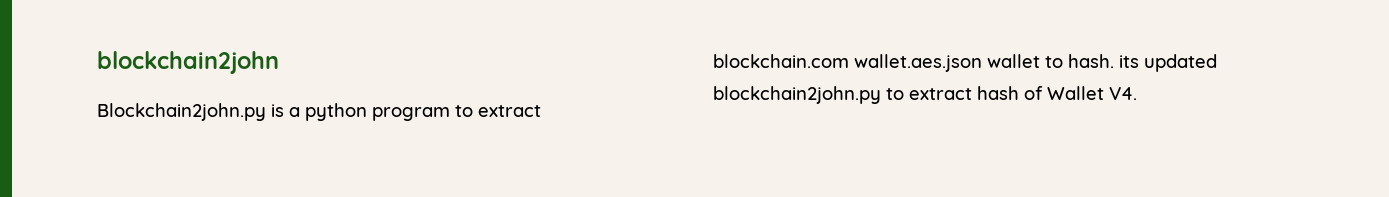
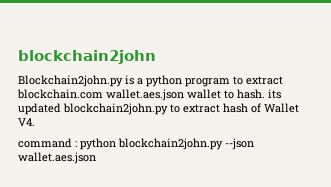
(1137, 93) none -> [18,138,254,150] [18,152,96,164] // command : python blockchain2john.py --json wallet.aes.json

